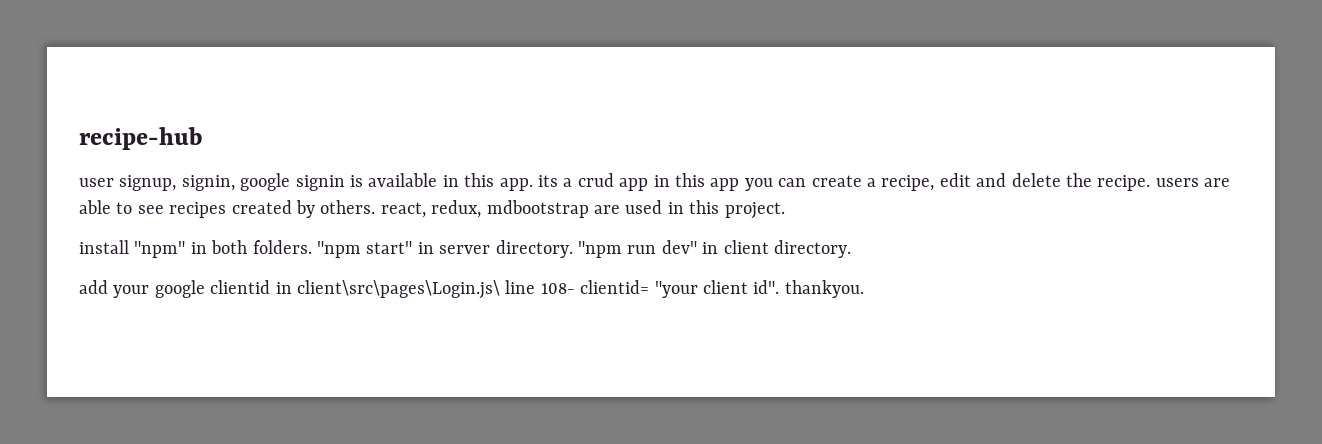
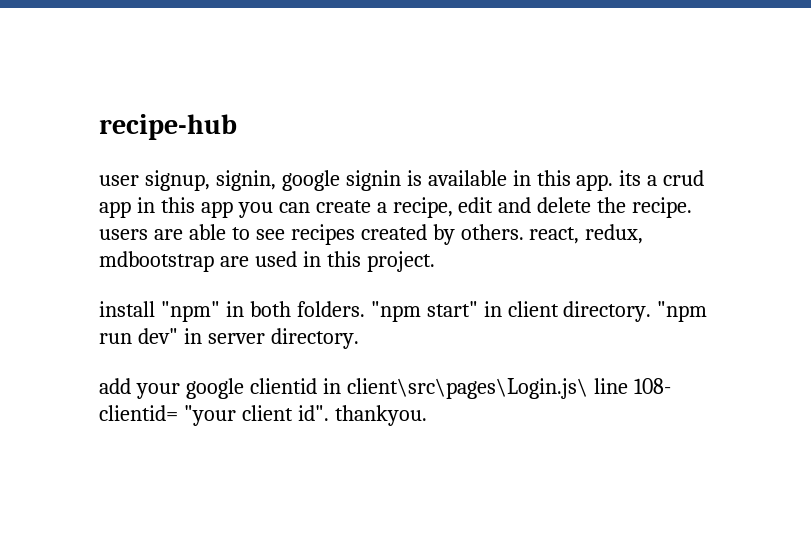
[439,245,491,254] server -> [507,301,559,317] client
[723,240,769,254] client -> [207,333,265,344] server

